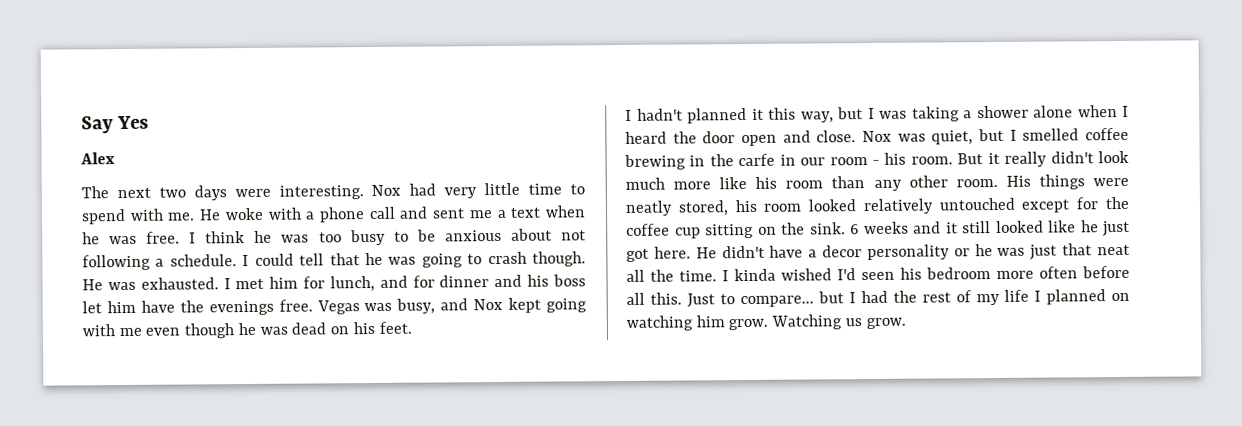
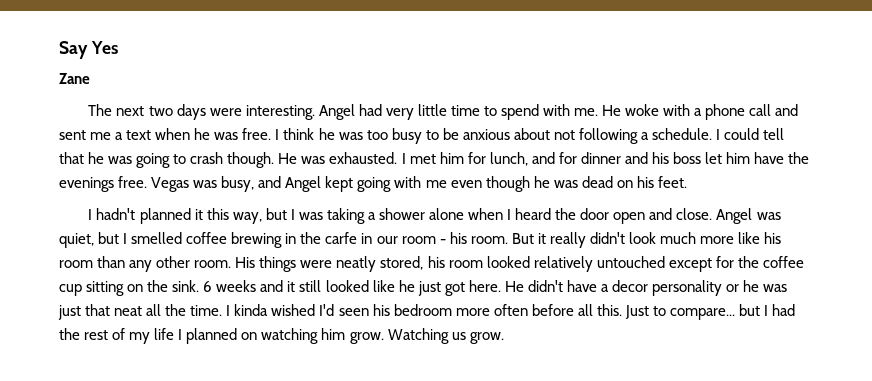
[80,152,115,165] Alex -> [59,73,90,84] Zane
[371,184,402,196] Nox -> [318,104,355,120] Angel
[473,298,504,311] Nox -> [285,176,322,192] Angel
[862,130,892,143] Nox -> [716,208,753,224] Angel

